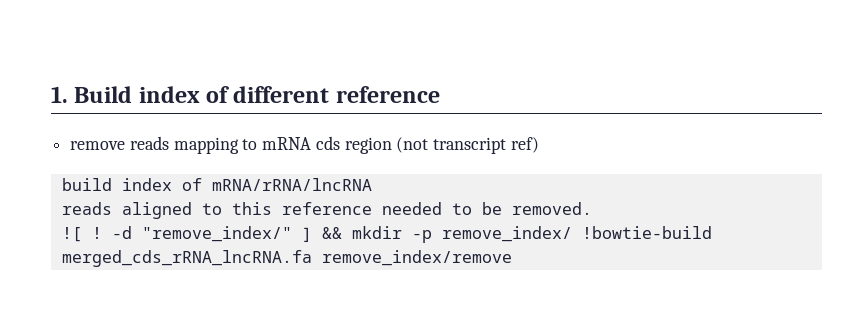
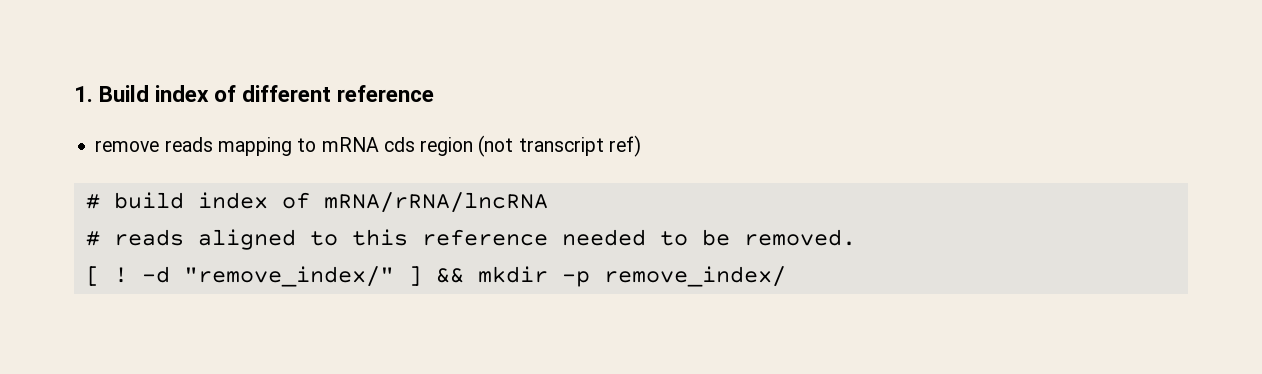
(539, 145) none -> [85,194,100,209] #
(372, 184) none -> [85,231,100,246] #
[61,227,82,242] ![ -> [85,266,100,286] [
[581,226,712,239] [61,250,512,267] !bowtie-build merged_cds_rRNA_lncRNA.fa remove_index/remove -> (786, 276) none

